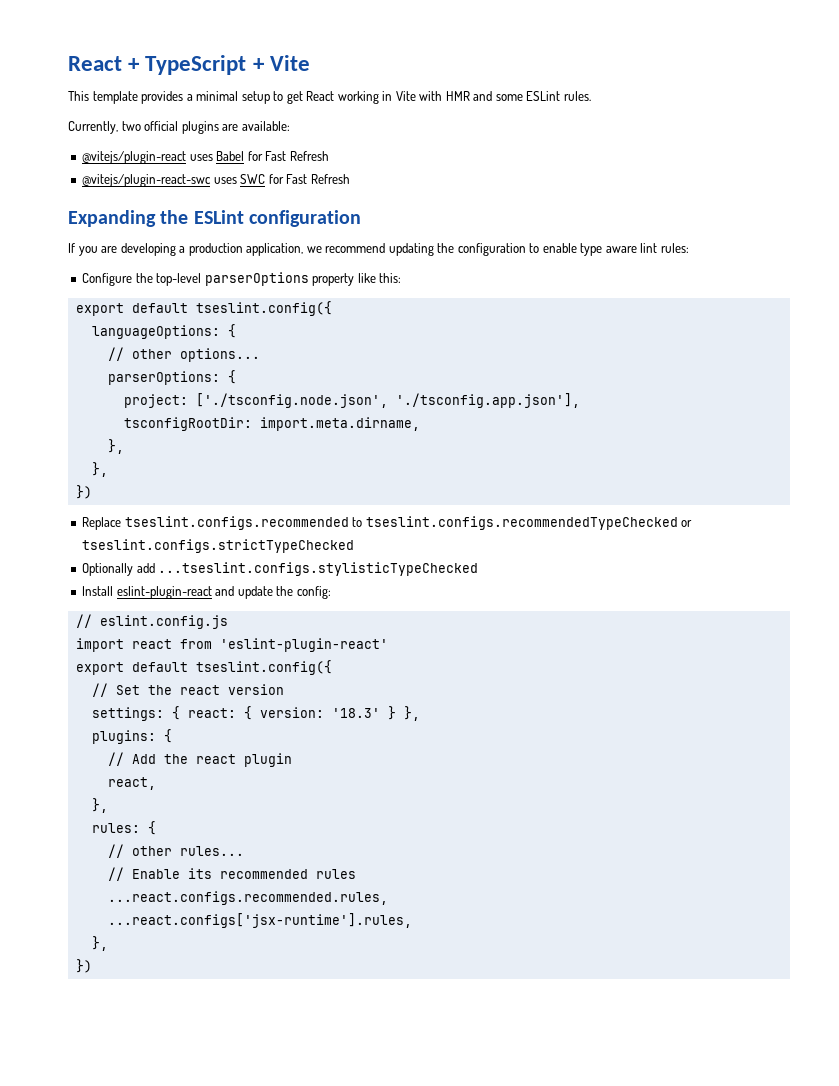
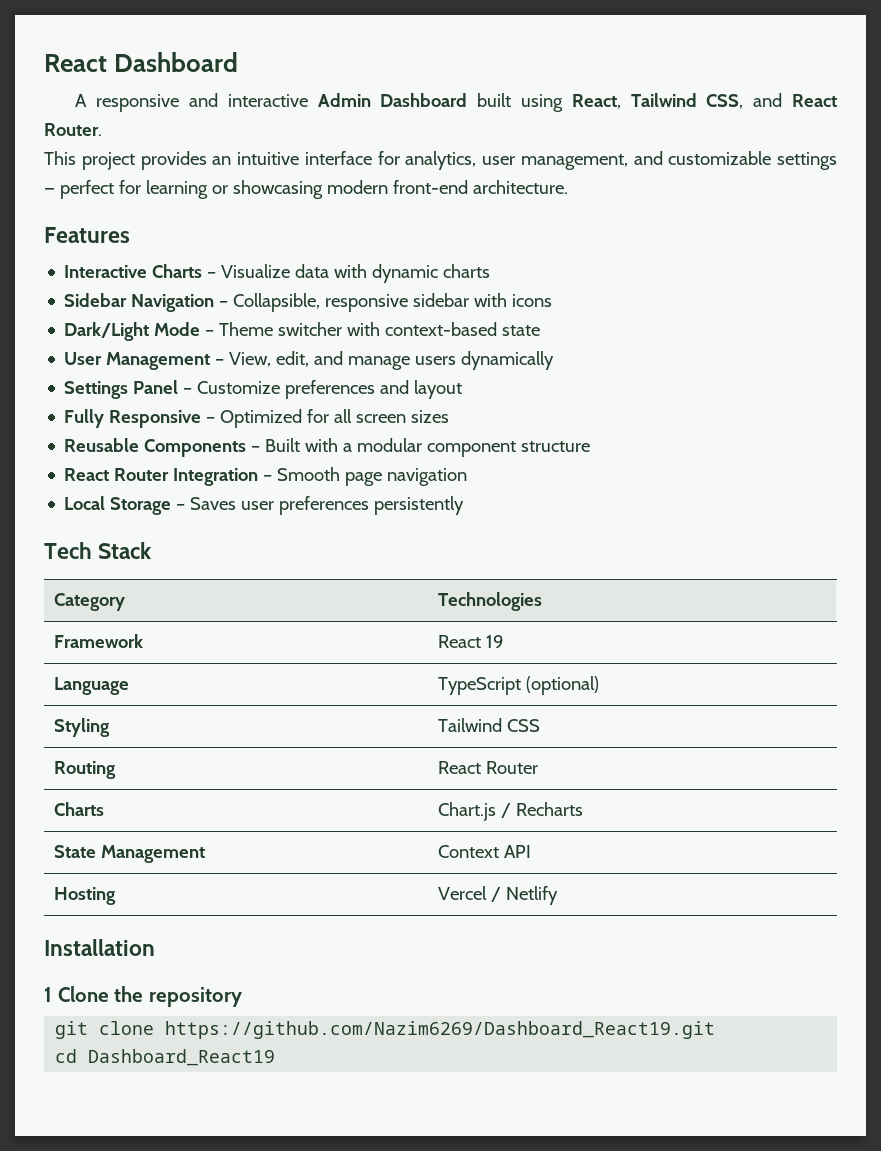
[68,55,310,75] [68,91,591,104] [68,121,290,134] [82,151,329,164] [82,174,350,187] [68,210,361,227] [68,243,689,256] [82,272,402,286] [75,301,332,316] [91,324,236,339] [107,347,260,362] [107,370,236,385] [123,393,580,408] [123,417,420,431] [107,439,124,454] [91,462,108,477] [75,485,92,499] [82,516,693,530] [82,539,355,553] [82,562,479,576] [82,586,331,599] [75,614,228,629] [75,638,388,652] [75,660,332,675] [91,683,284,697] [91,706,420,721] [91,729,172,744] [107,752,292,767] [107,777,156,790] [91,798,108,813] [91,821,156,835] [107,844,244,858] [107,867,356,881] [107,891,388,905] [107,913,412,928] [91,936,108,951] [75,959,92,973] React + TypeScript + Vite // This template provides a minimal setup to get React working in Vite with HMR and some ESLint rules. // Currently, two official plugins are available: // @vitejs/plugin-react uses Babel for Fast Refresh // @vitejs/plugin-react-swc uses SWC for Fast Refresh // Expanding the ESLint configuration // If you are developing a production application, we recommend updating the configuration to enable type aware lint rules: // Configure the top-level parserOptions property like this: // export default tseslint.config({ // languageOptions: { // // other options... // parserOptions: { // project: ['./tsconfig.node.json', './tsconfig.app.json'], // tsconfigRootDir: import.meta.dirname, // }, // }, // }) // Replace tseslint.configs.recommended to tseslint.configs.recommendedTypeChecked or tseslint.configs.strictTypeChecked // Optionally add ...tseslint.configs.stylisticTypeChecked // Install eslint-plugin-react and update the config: // // eslint.config.js // import react from 'eslint-plugin-react' // export default tseslint.config({ // // Set the react version // settings: { react: { version: '18.3' } }, // plugins: { // // Add the react plugin // react, // }, // rules: { // // other rules... // // Enable its recommended rules // ...react.configs.recommended.rules, // ...react.configs['jsx-runtime'].rules, // }, // }) -> [44,52,239,72] [75,93,837,112] [44,123,102,136] [44,151,837,170] [44,180,568,199] [44,227,130,243] [64,264,491,283] [64,293,553,312] [64,322,541,341] [64,351,555,370] [64,380,463,399] [64,409,450,428] [64,438,591,457] [64,467,468,486] [64,496,465,515] [44,542,153,559] [53,593,125,611] [437,592,542,611] [53,634,143,648] [437,635,504,648] [53,677,129,695] [437,676,599,695] [53,718,110,737] [437,718,540,732] [53,761,116,779] [437,761,538,774] [53,802,104,816] [437,802,583,821] [53,845,205,863] [437,845,531,858] [53,887,116,905] [437,886,558,905] [44,939,155,956] [44,986,242,1007] [55,1021,716,1039] [55,1049,276,1066] React Dashboard // A responsive and interactive Admin Dashboard built using React, Tailwind CSS, and React Router. // This project provides an intuitive interface for analytics, user management, and customizable settings — perfect for learning or showcasing modern front-end architecture. // Features // Interactive Charts – Visualize data with dynamic charts // Sidebar Navigation – Collapsible, responsive sidebar with icons // Dark/Light Mode – Theme switcher with context-based state // User Management – View, edit, and manage users dynamically // Settings Panel – Customize preferences and layout // Fully Responsive – Optimized for all screen sizes // Reusable Components – Built with a modular component structure // React Router Integration – Smooth page navigation // Local Storage – Saves user preferences persistently // Tech Stack // Category | Technologies // Framework | React 19 // Language | TypeScript (optional) // Styling | Tailwind CSS // Routing | React Router // Charts | Chart.js / Recharts // State Management | Context API // Hosting | Vercel / Netlify // Installation // 1 Clone the repository // git clone https://github.com/Nazim6269/Dashboard_React19.git // cd Dashboard_React19

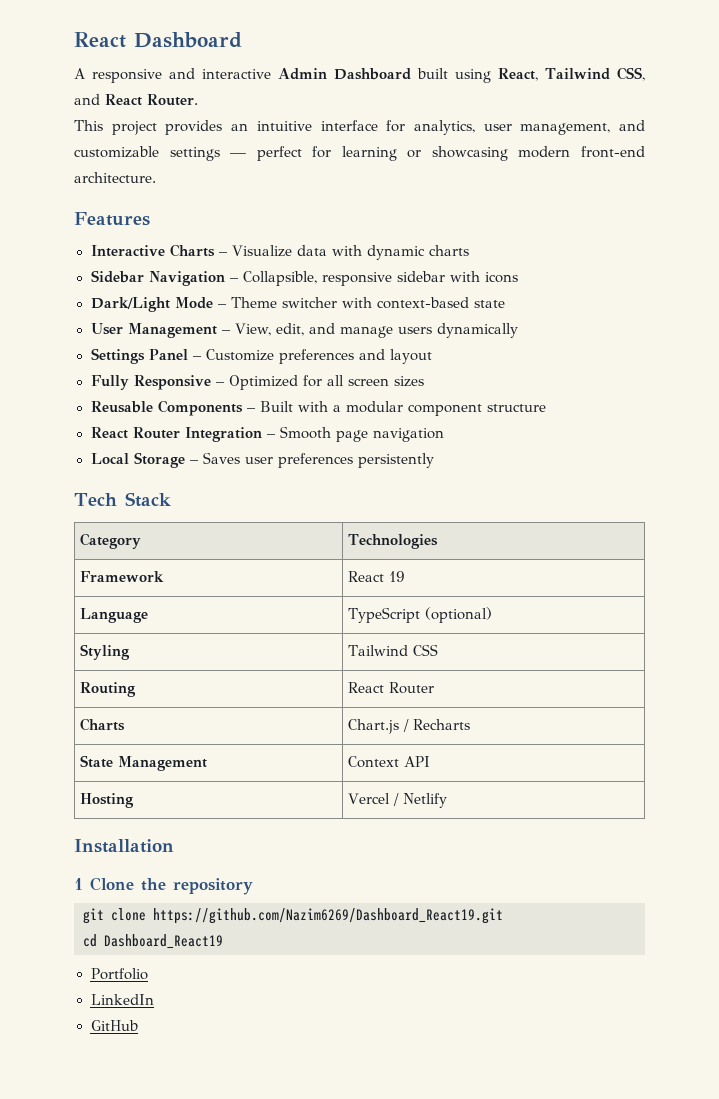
(276, 1057) none -> [90,968,148,980] [90,994,154,1005] [90,1020,138,1031] // Portfolio // LinkedIn // GitHub

